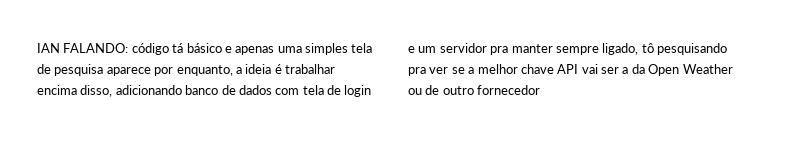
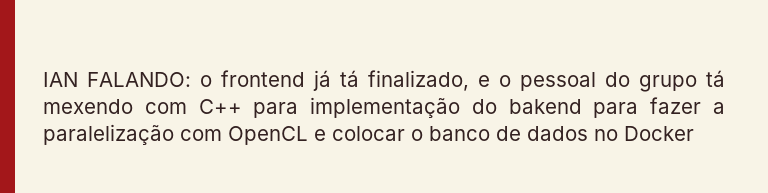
[131,43,373,55] [37,64,335,76] [37,85,372,97] [408,43,727,55] [408,64,733,76] [408,85,541,95] código tá básico e apenas uma simples tela de pesquisa aparece por enquanto, a ideia é trabalhar encima disso, adicionando banco de dados com tela de login e um servidor pra manter sempre ligado, tô pesquisando pra ver se a melhor chave API vai ser a da Open Weather ou de outro fornecedor -> [200,70,725,92] [43,97,726,118] [43,124,694,145] o frontend já tá finalizado, e o pessoal do grupo tá mexendo com C++ para implementação do bakend para fazer a paralelização com OpenCL e colocar o banco de dados no Docker

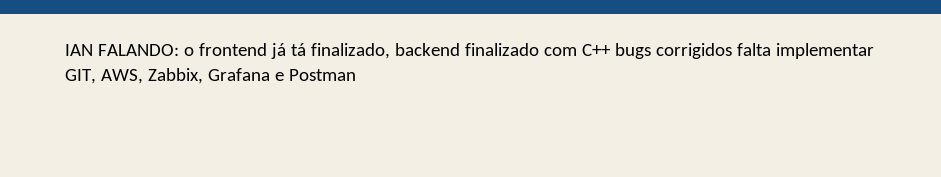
[478,70,725,92] [43,97,726,118] [43,124,694,145] e o pessoal do grupo tá mexendo com C++ para implementação do bakend para fazer a paralelização com OpenCL e colocar o banco de dados no Docker -> [394,43,874,59] [65,68,356,84] backend finalizado com C++ bugs corrigidos falta implementar GIT, AWS, Zabbix, Grafana e Postman

